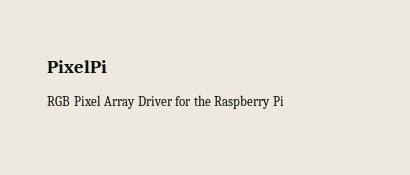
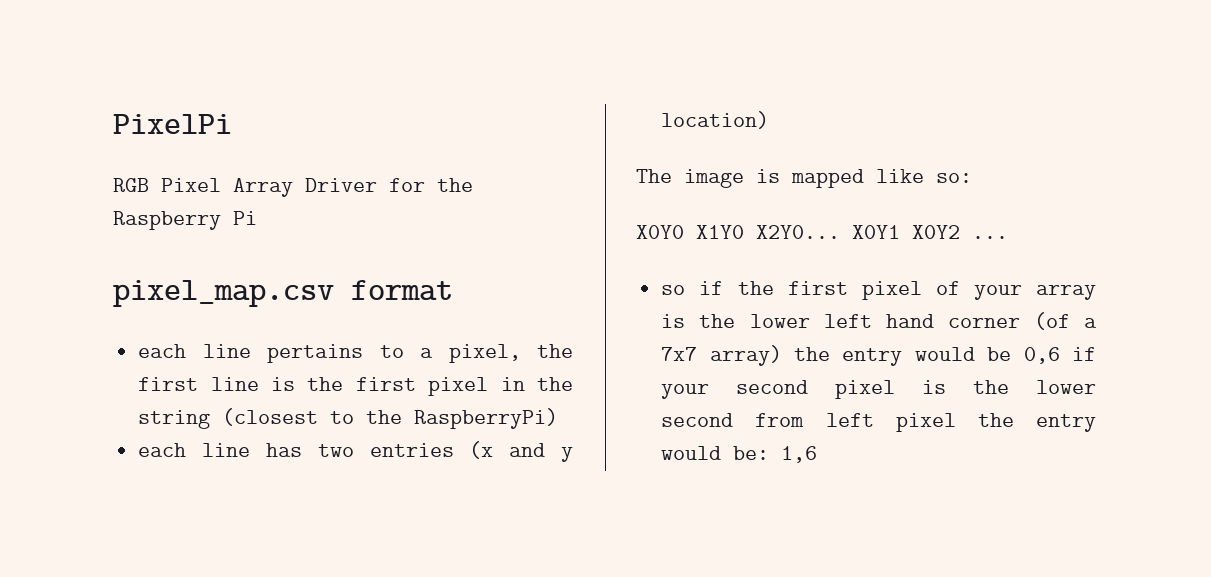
(284, 101) none -> [113,280,453,307] [138,344,573,363] [138,377,573,396] [138,408,559,429] [138,441,573,462] [661,111,770,129] [636,169,972,188] [636,225,1008,239] [661,281,1096,300] [661,312,1097,330] [661,345,1096,366] [661,380,1096,399] [661,413,1096,432] [661,446,818,463] // pixel_map.csv format // each line pertains to a pixel, the first line is the first pixel in the string (closest to the RaspberryPi) // each line has two entries (x and y location) // The image is mapped like so: // X0Y0 X1Y0 X2Y0... X0Y1 X0Y2 ... // so if the first pixel of your array is the lower left hand corner (of a 7x7 array) the entry would be 0,6 if your second pixel is the lower second from left pixel the entry would be: 1,6

